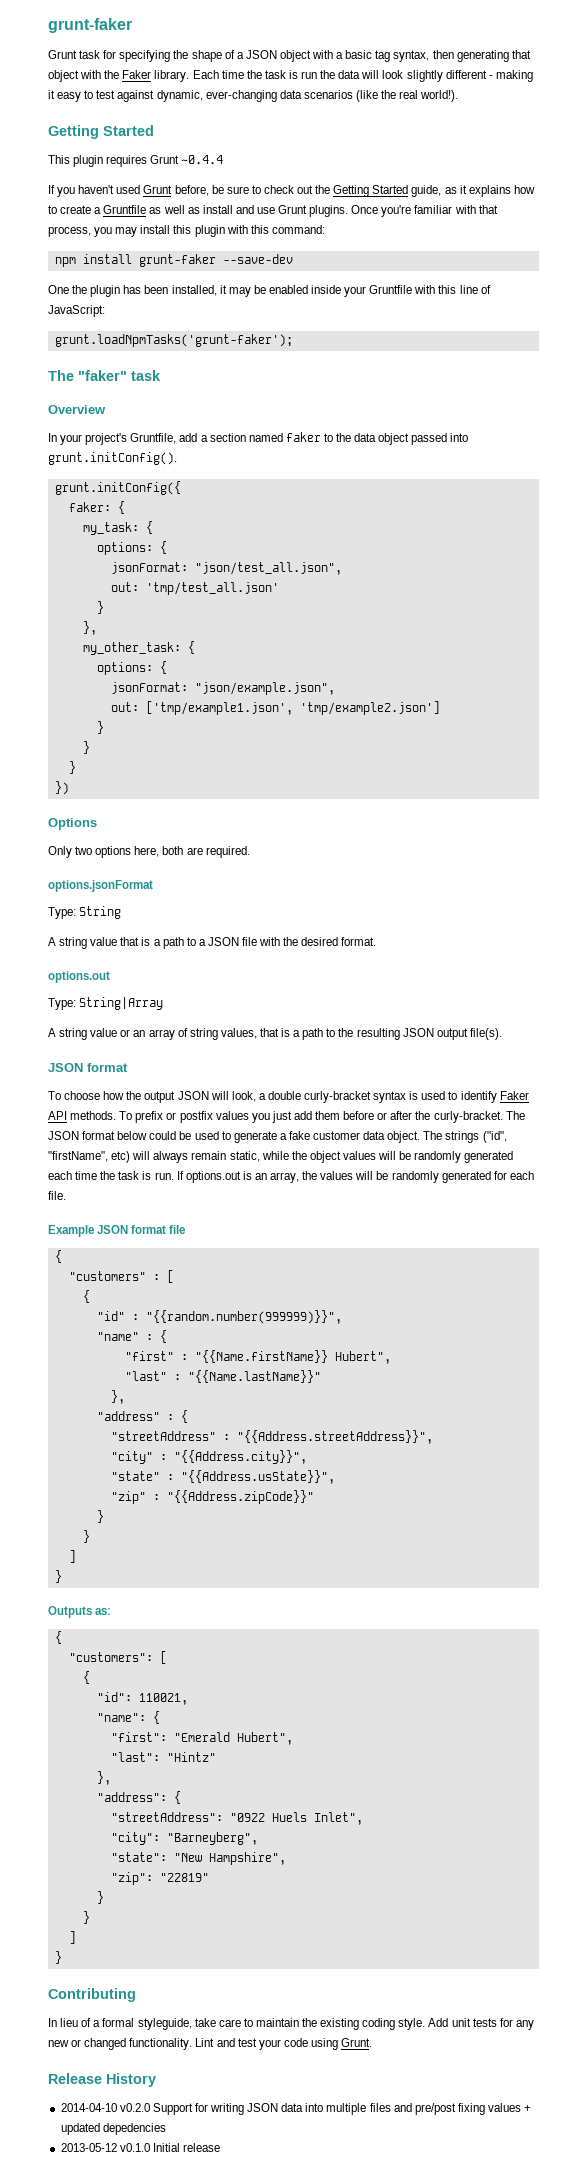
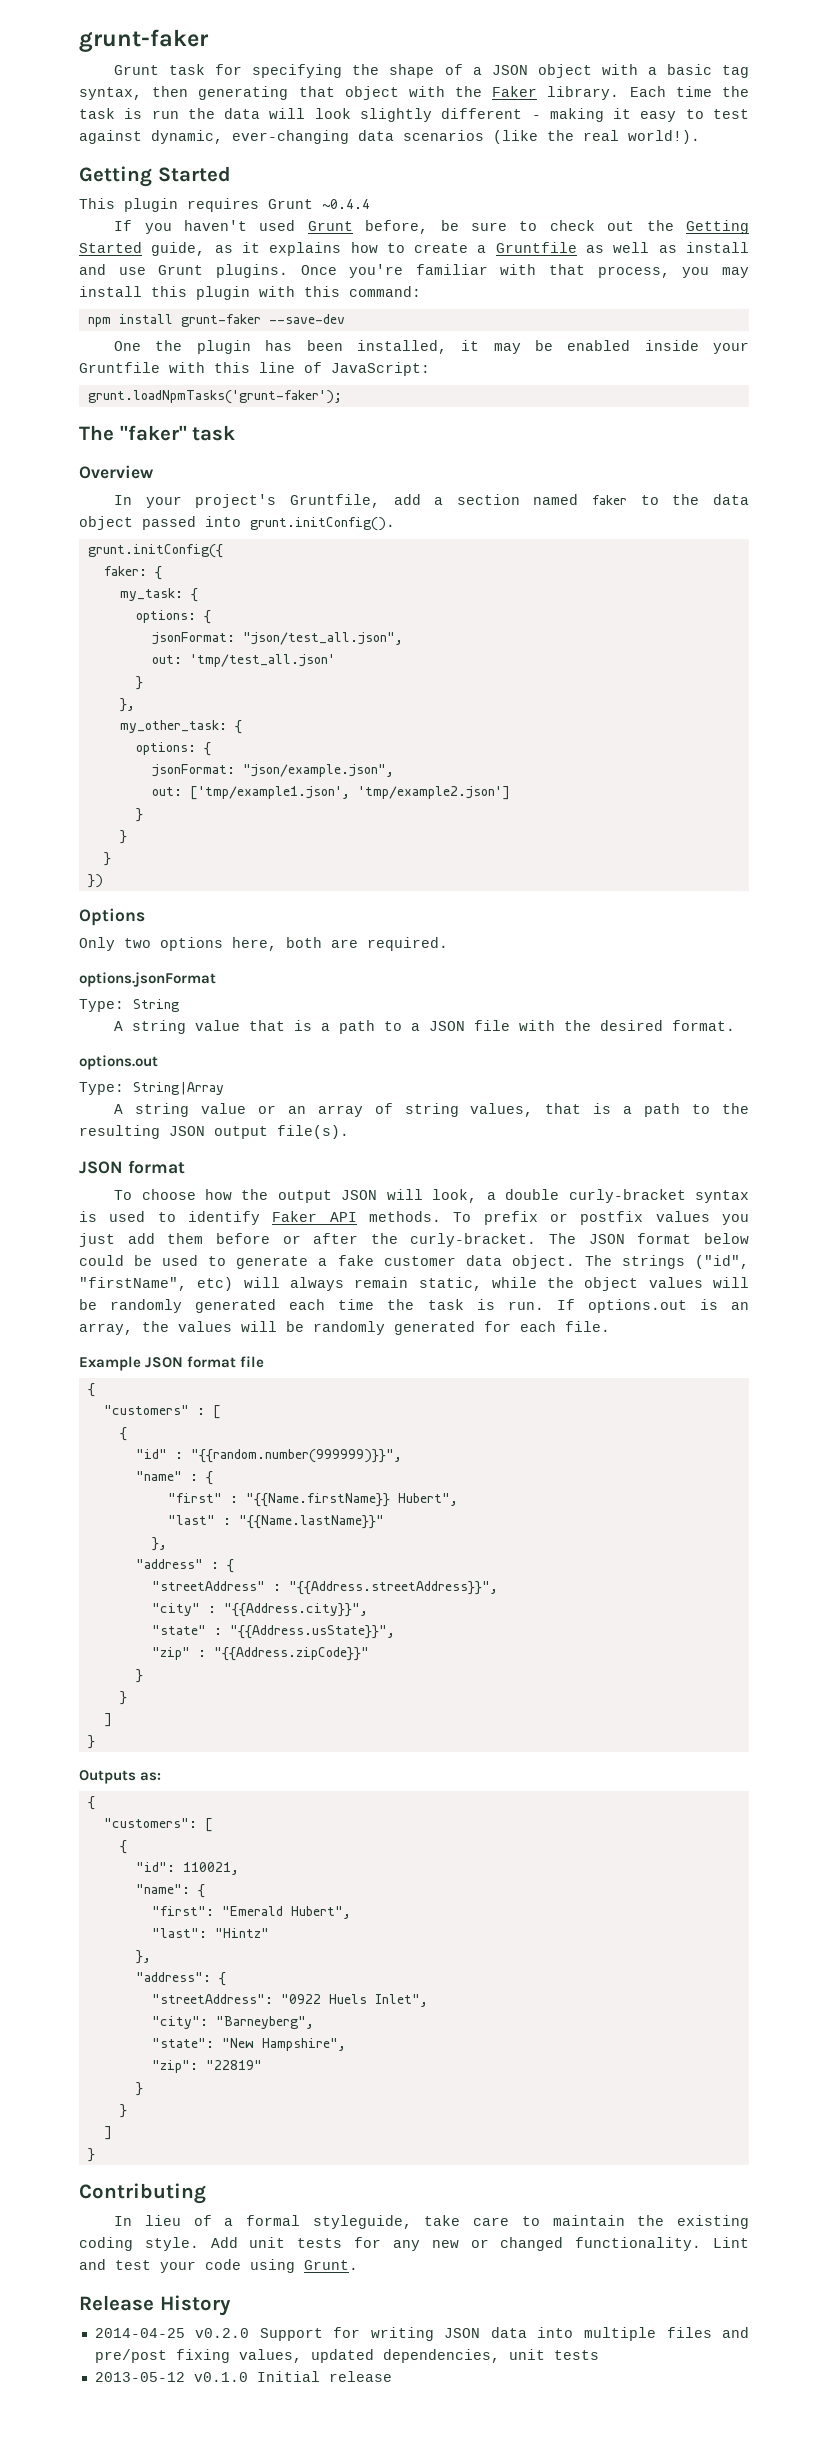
[60,2103,117,2112] 2014-04-10 -> [94,2328,185,2338] 2014-04-25
[488,2103,532,2112] [60,2123,166,2135] values + updated depedencies -> [238,2349,599,2363] values, updated dependencies, unit tests

